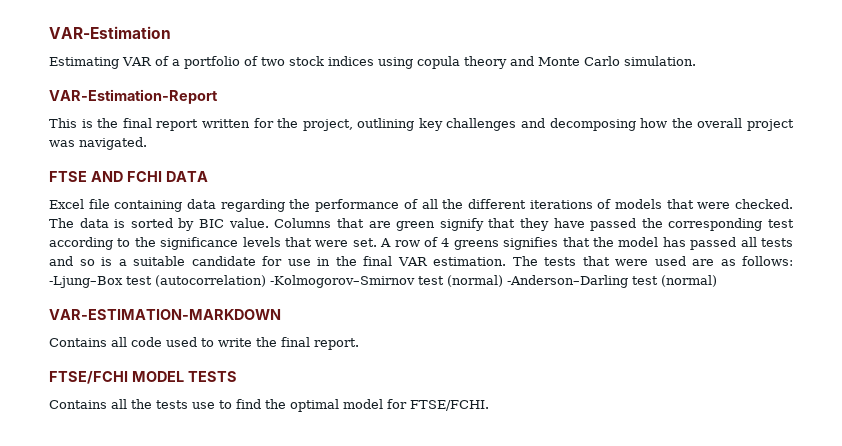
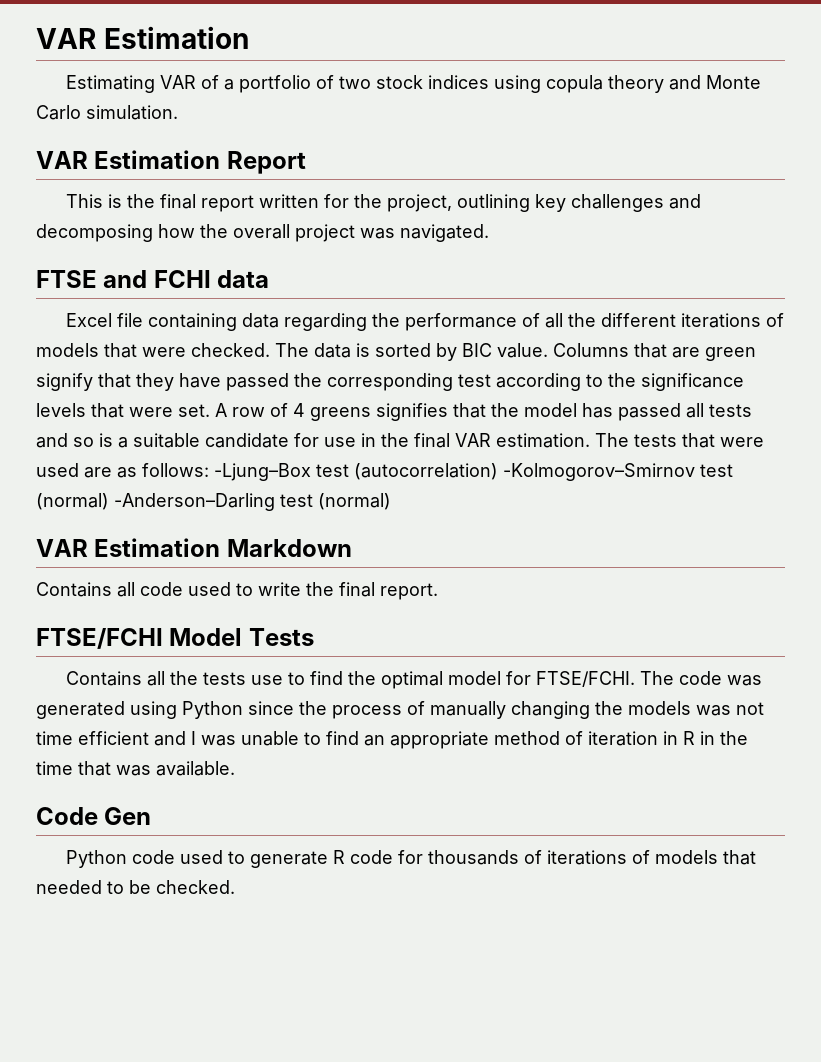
[49,26,171,39] VAR-Estimation -> [36,26,249,49] VAR Estimation
[49,89,218,104] VAR-Estimation-Report -> [36,150,306,174] VAR Estimation Report
[90,171,208,182] AND FCHI DATA -> [103,270,270,288] and FCHI data
[49,309,281,320] VAR-ESTIMATION-MARKDOWN -> [36,538,352,557] VAR Estimation Markdown
[131,371,237,382] MODEL TESTS -> [169,628,314,646] Model Tests
(489, 405) none -> [640,671,763,686] [36,701,764,719] [36,731,748,749] [36,761,235,776] [36,807,152,825] [66,850,757,868] [36,880,235,894] The code was generated using Python since the process of manually changing the models was not time efficient and I was unable to find an appropriate method of iteration in R in the time that was available. // Code Gen // Python code used to generate R code for thousands of iterations of models that needed to be checked.

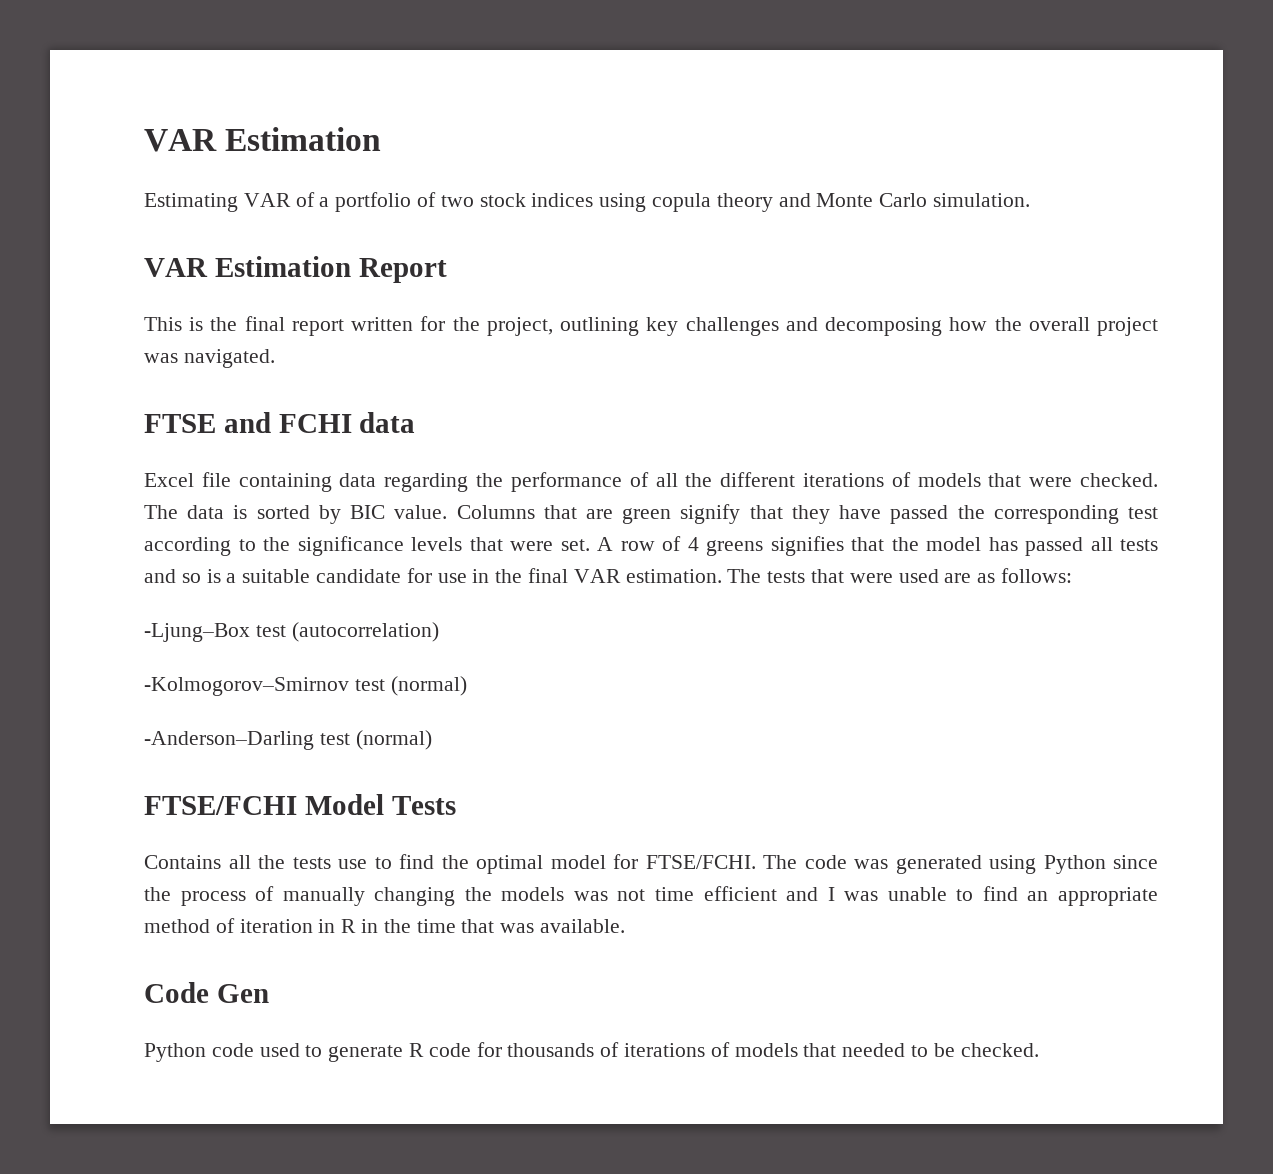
(209, 470) none -> (1073, 575) //
(498, 471) none -> (439, 632) //
(109, 501) none -> (467, 686) //
[36,538,352,557] [36,582,438,600] // VAR Estimation Markdown // Contains all code used to write the final report. -> (432, 740) none

